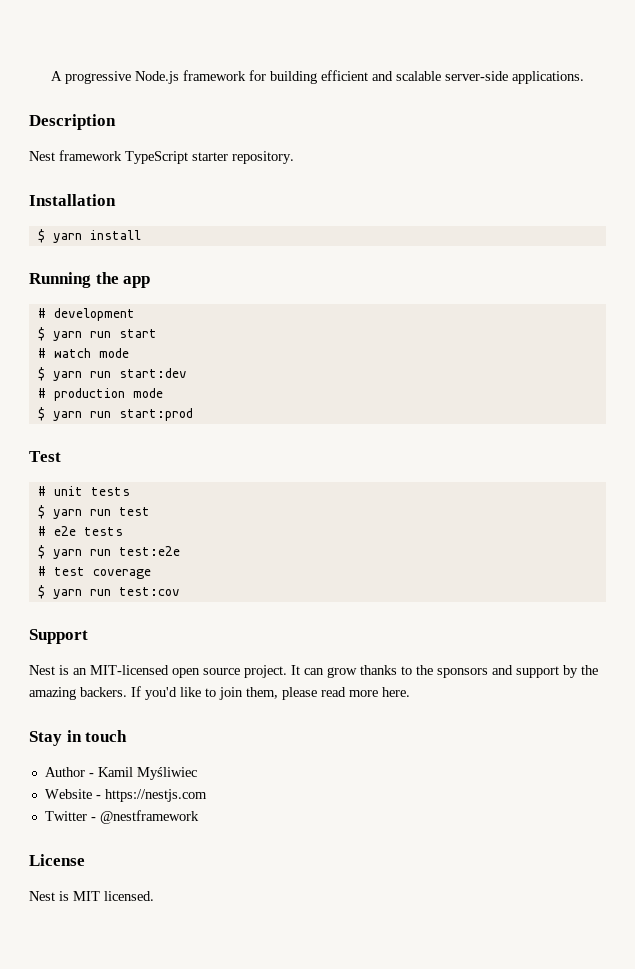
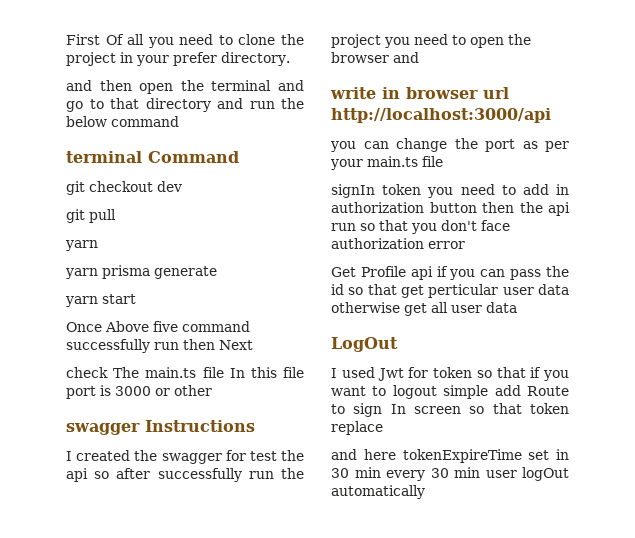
[51,70,584,84] [29,114,116,130] [29,150,294,164] [29,194,116,206] [37,229,141,243] [29,272,151,288] [37,308,135,321] [37,327,157,341] [37,348,129,358] [37,367,187,381] [37,388,163,401] [37,407,193,421] [29,451,61,462] [37,486,130,496] [37,505,150,519] [37,526,123,536] [37,545,180,559] [37,566,151,579] [37,585,180,599] [29,629,88,644] [29,665,598,678] [29,686,410,700] [29,730,128,746] [44,767,197,780] [44,789,207,802] [44,810,199,824] [29,854,85,866] [29,891,154,901] A progressive Node.js framework for building efficient and scalable server-side applications. // Description // Nest framework TypeScript starter repository. // Installation // $ yarn install // Running the app // # development // $ yarn run start // # watch mode // $ yarn run start:dev // # production mode // $ yarn run start:prod // Test // # unit tests // $ yarn run test // # e2e tests // $ yarn run test:e2e // # test coverage // $ yarn run test:cov // Support // Nest is an MIT-licensed open source project. It can grow thanks to the sponsors and support by the amazing backers. If you'd like to join them, please read more here. // Stay in touch // Author - Kamil Myśliwiec // Website - https://nestjs.com // Twitter - @nestframework // License // Nest is MIT licensed. -> [66,34,304,48] [66,52,290,66] [66,80,304,94] [66,98,304,112] [66,116,179,127] [66,151,239,163] [66,181,182,195] [66,209,116,223] [65,240,98,251] [65,265,217,279] [65,294,136,307] [66,321,250,332] [66,339,253,353] [66,367,304,378] [66,385,212,399] [66,420,255,435] [66,450,304,464] [66,468,304,482] [331,34,531,48] [331,52,419,63] [330,87,509,99] [331,108,551,123] [330,138,569,152] [330,156,443,170] [331,184,569,198] [331,202,570,216] [331,220,510,234] [331,238,465,249] [331,266,569,280] [331,284,569,298] [331,302,517,316] [331,337,398,352] [331,367,569,381] [331,385,569,399] [331,403,569,417] [331,421,383,435] [331,449,569,463] [331,467,569,481] [331,485,425,499] First Of all you need to clone the project in your prefer directory. // and then open the terminal and go to that directory and run the below command // terminal Command // git checkout dev // git pull // yarn // yarn prisma generate // yarn start // Once Above five command successfully run then Next // check The main.ts file In this file port is 3000 or other // swagger Instructions // I created the swagger for test the api so after successfully run the project you need to open the browser and // write in browser url http://localhost:3000/api // you can change the port as per your main.ts file // signIn token you need to add in authorization button then the api run so that you don't face authorization error // Get Profile api if you can pass the id so that get perticular user data otherwise get all user data // LogOut // I used Jwt for token so that if you want to logout simple add Route to sign In screen so that token replace // and here tokenExpireTime set in 30 min every 30 min user logOut automatically

